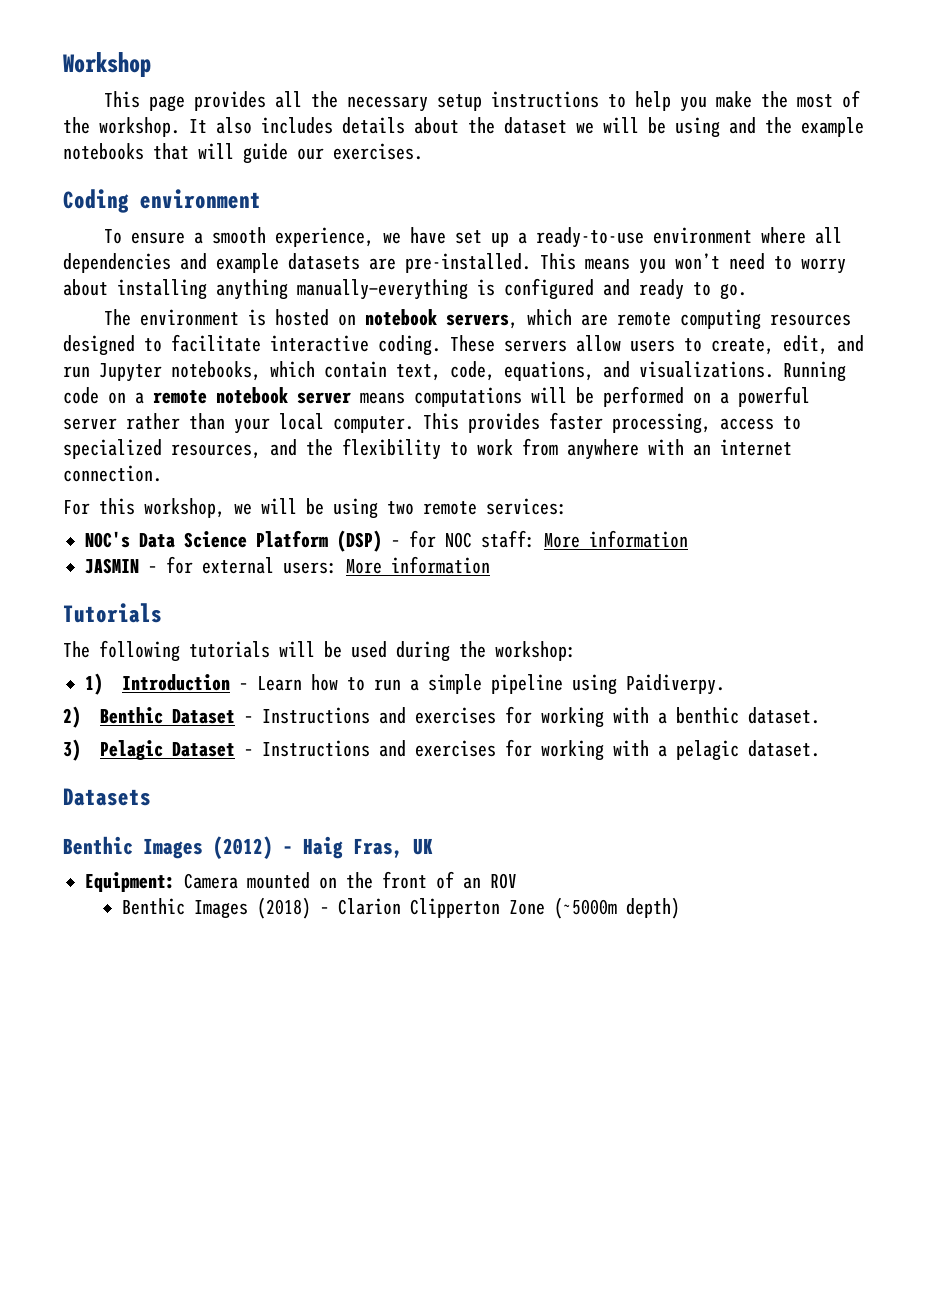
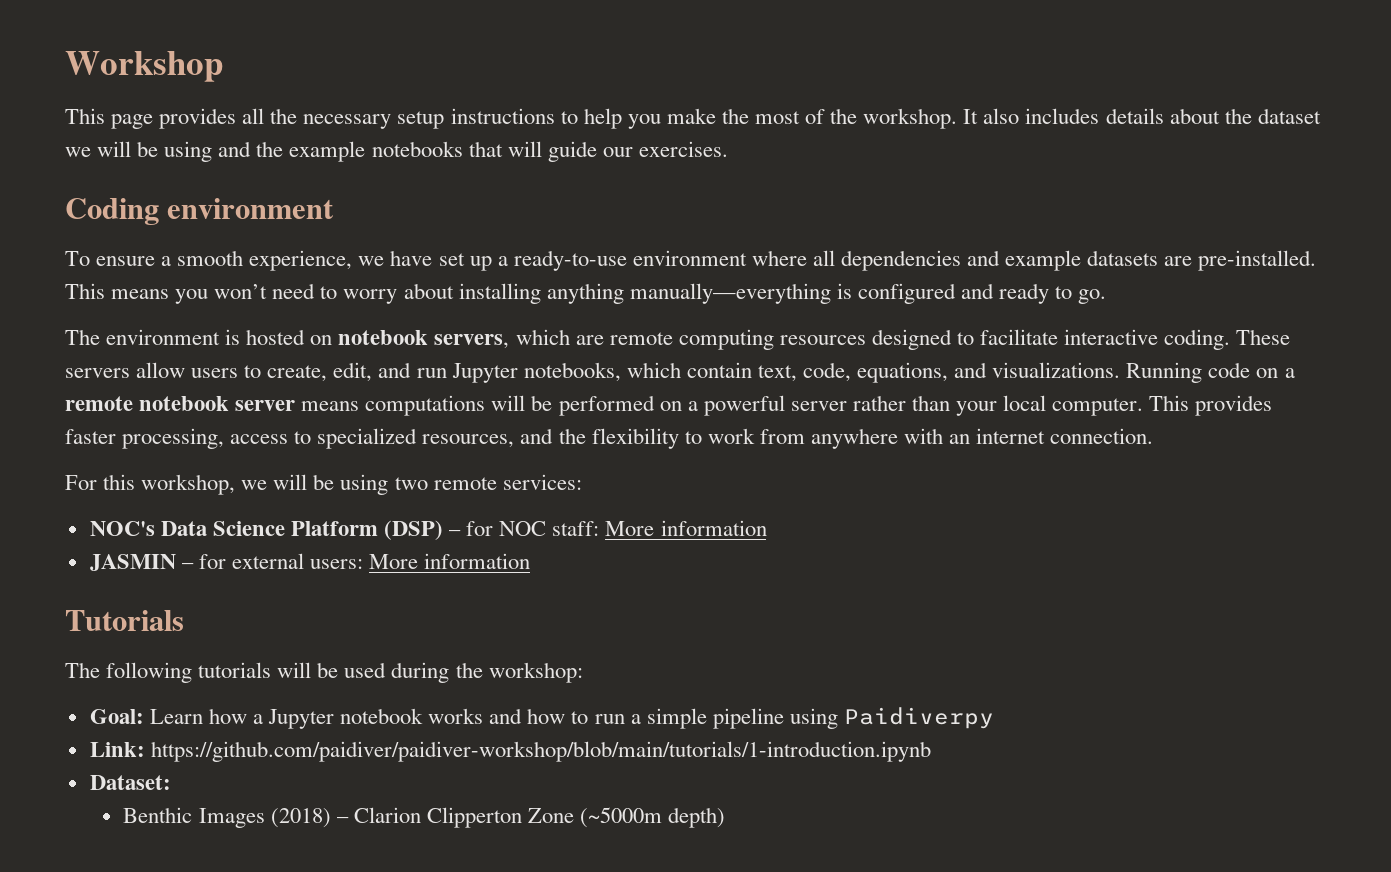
[85,673,303,695] 1) Introduction – Learn -> [89,708,523,729] Goal: Learn how a Jupyter notebook works and
[626,674,726,695] [63,706,821,728] [63,739,821,761] [63,788,151,806] [63,836,433,859] [85,871,517,892] Paidiverpy. // 2) Benthic Dataset – Instructions and exercises for working with a benthic dataset. // 3) Pelagic Dataset – Instructions and exercises for working with a pelagic dataset. // Datasets // Benthic Images (2012) – Haig Fras, UK // Equipment: Camera mounted on the front of an ROV -> [843,707,994,729] [89,741,931,762] [89,775,171,790] Paidiverpy // Link: https://github.com/paidiver/paidiver-workshop/blob/main/tutorials/1-introduction.ipynb // Dataset:

